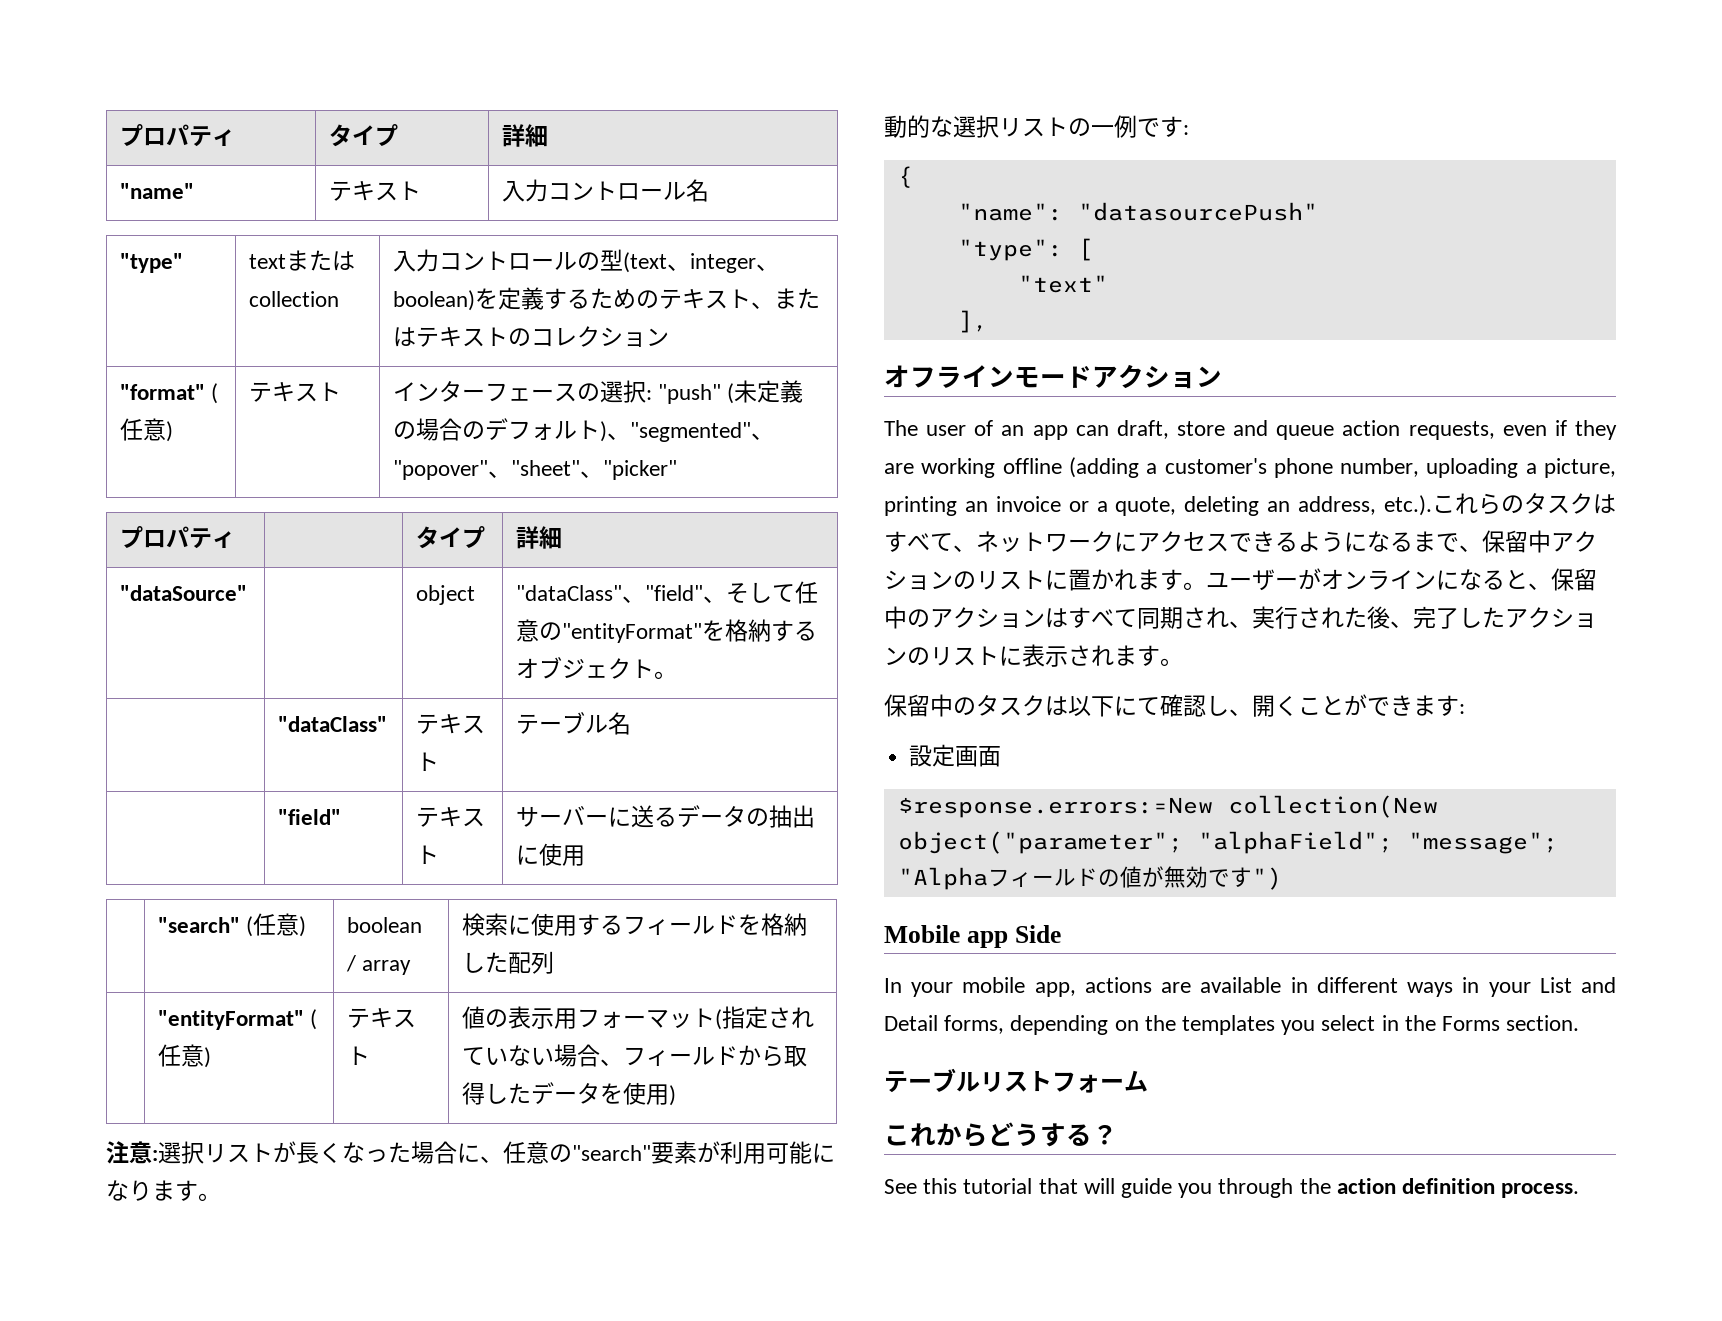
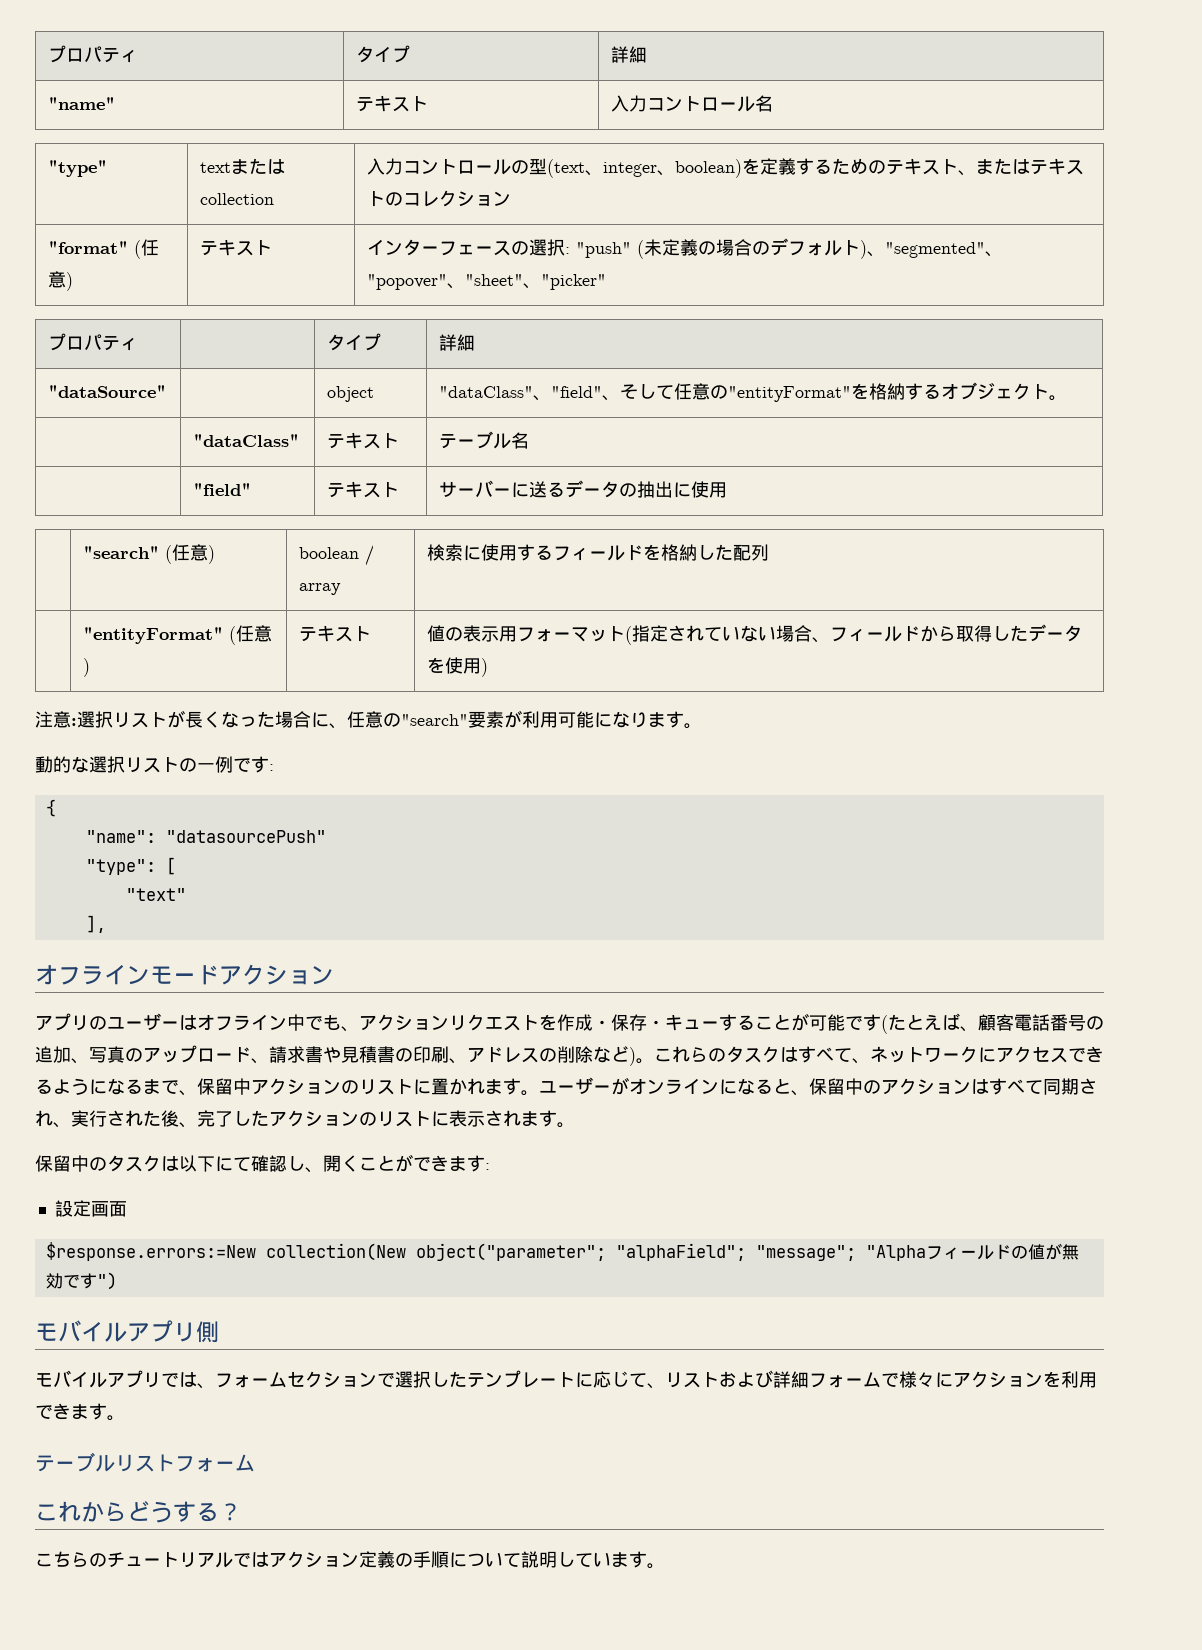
[884,420,1617,440] [884,457,1616,478] [884,495,1432,516] The user of an app can draft, store and queue action requests, even if they are working offline (adding a customer's phone number, uploading a picture, printing an invoice or a quote, deleting an address, etc.). -> [35,1013,1104,1034] [35,1045,654,1066] アプリのユーザーはオフライン中でも、アクションリクエストを作成・保存・キューすることが可能です(たとえば、顧客電話番号の追加、写真のアップロード、請求書や見積書の印刷、アドレスの削除など)。
[884,925,1061,948] [884,977,1617,997] [884,1015,1580,1035] Mobile app Side // In your mobile app, actions are available in different ways in your List and Detail forms, depending on the templates you select in the Forms section. -> [35,1320,219,1343] [35,1370,1097,1389] [35,1403,125,1421] モバイルアプリ側 // モバイルアプリでは、フォームセクションで選択したテンプレートに応じて、リストおよび詳細フォームで様々にアクションを利用できます。
[884,1178,1580,1198] See this tutorial that will guide you through the action definition process. -> [35,1551,665,1569] こちらのチュートリアルではアクション定義の手順について説明しています。

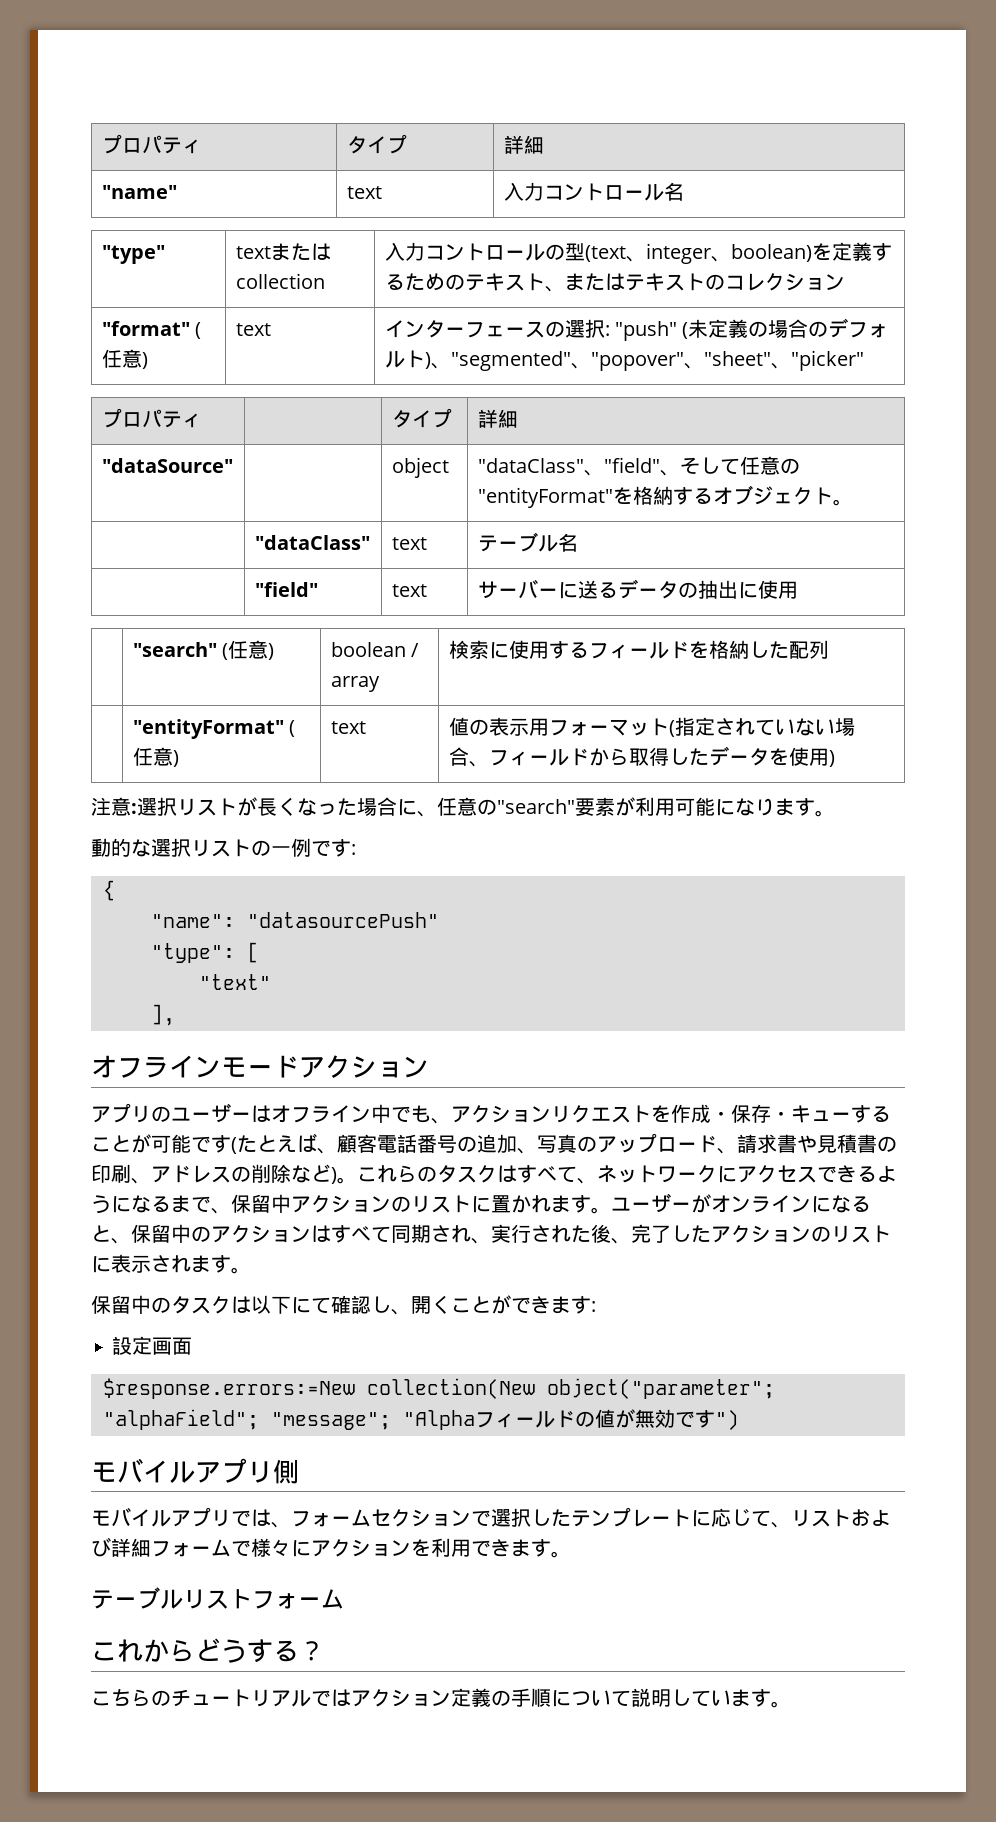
[356,95,429,112] テキスト -> [346,186,382,199] text
[200,239,273,256] テキスト -> [235,323,271,336] text
[327,432,400,449] テキスト -> [391,537,427,550] text
[327,481,400,498] テキスト -> [391,584,427,597] text
[299,625,372,642] テキスト -> [330,721,366,734] text

